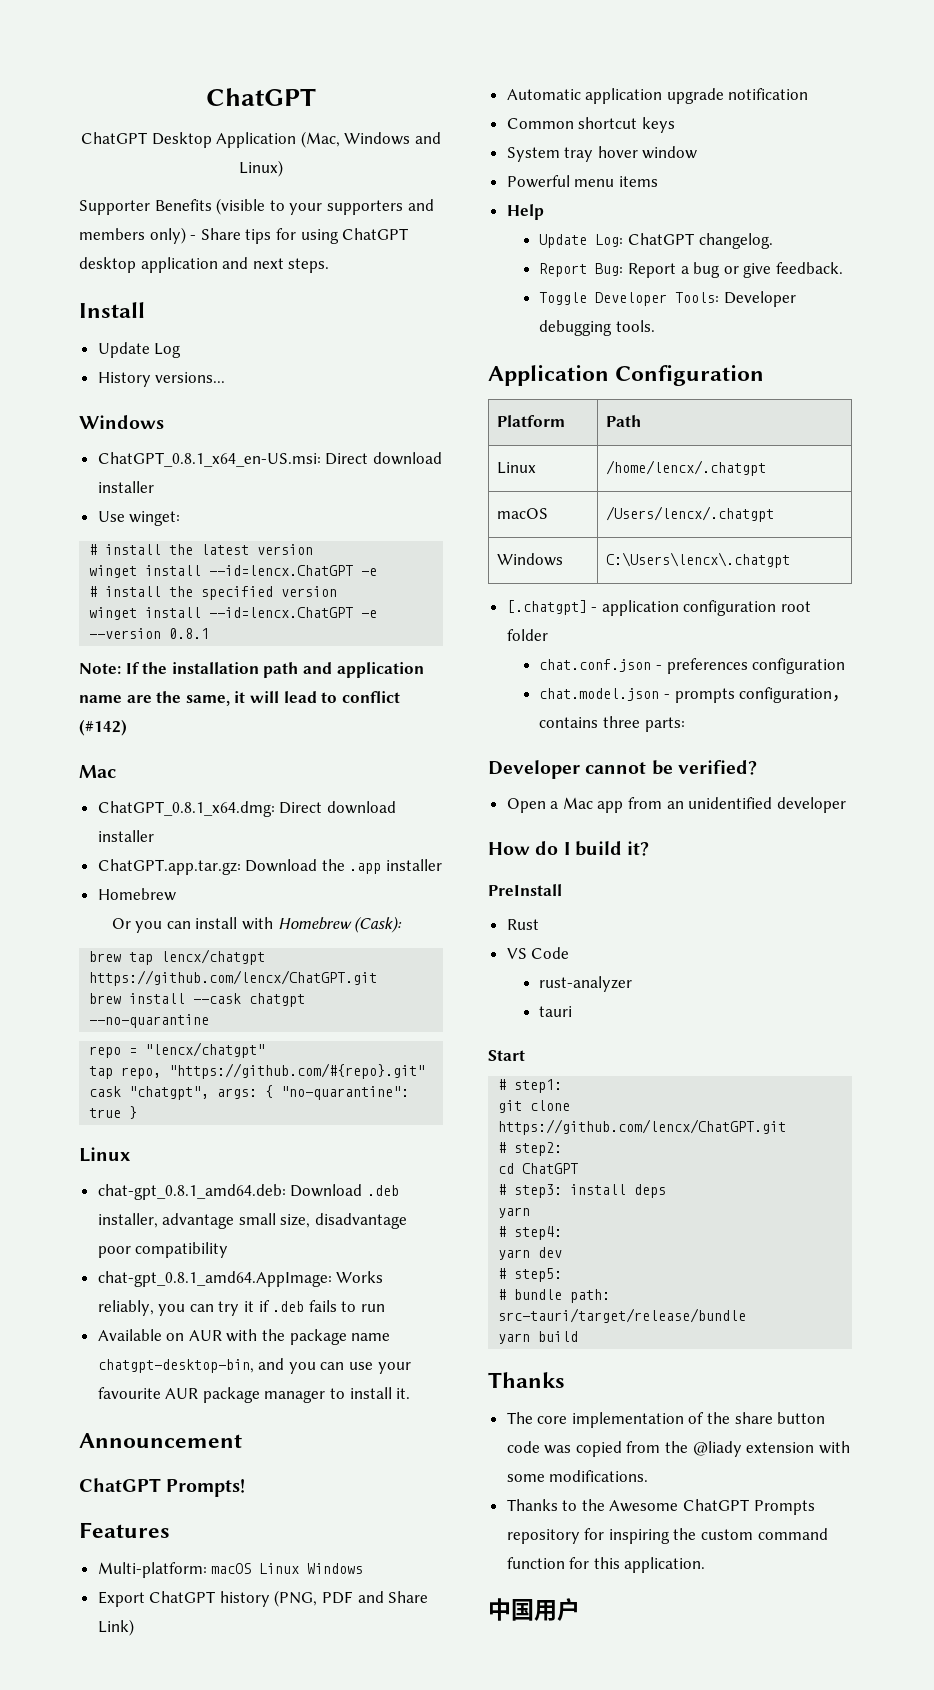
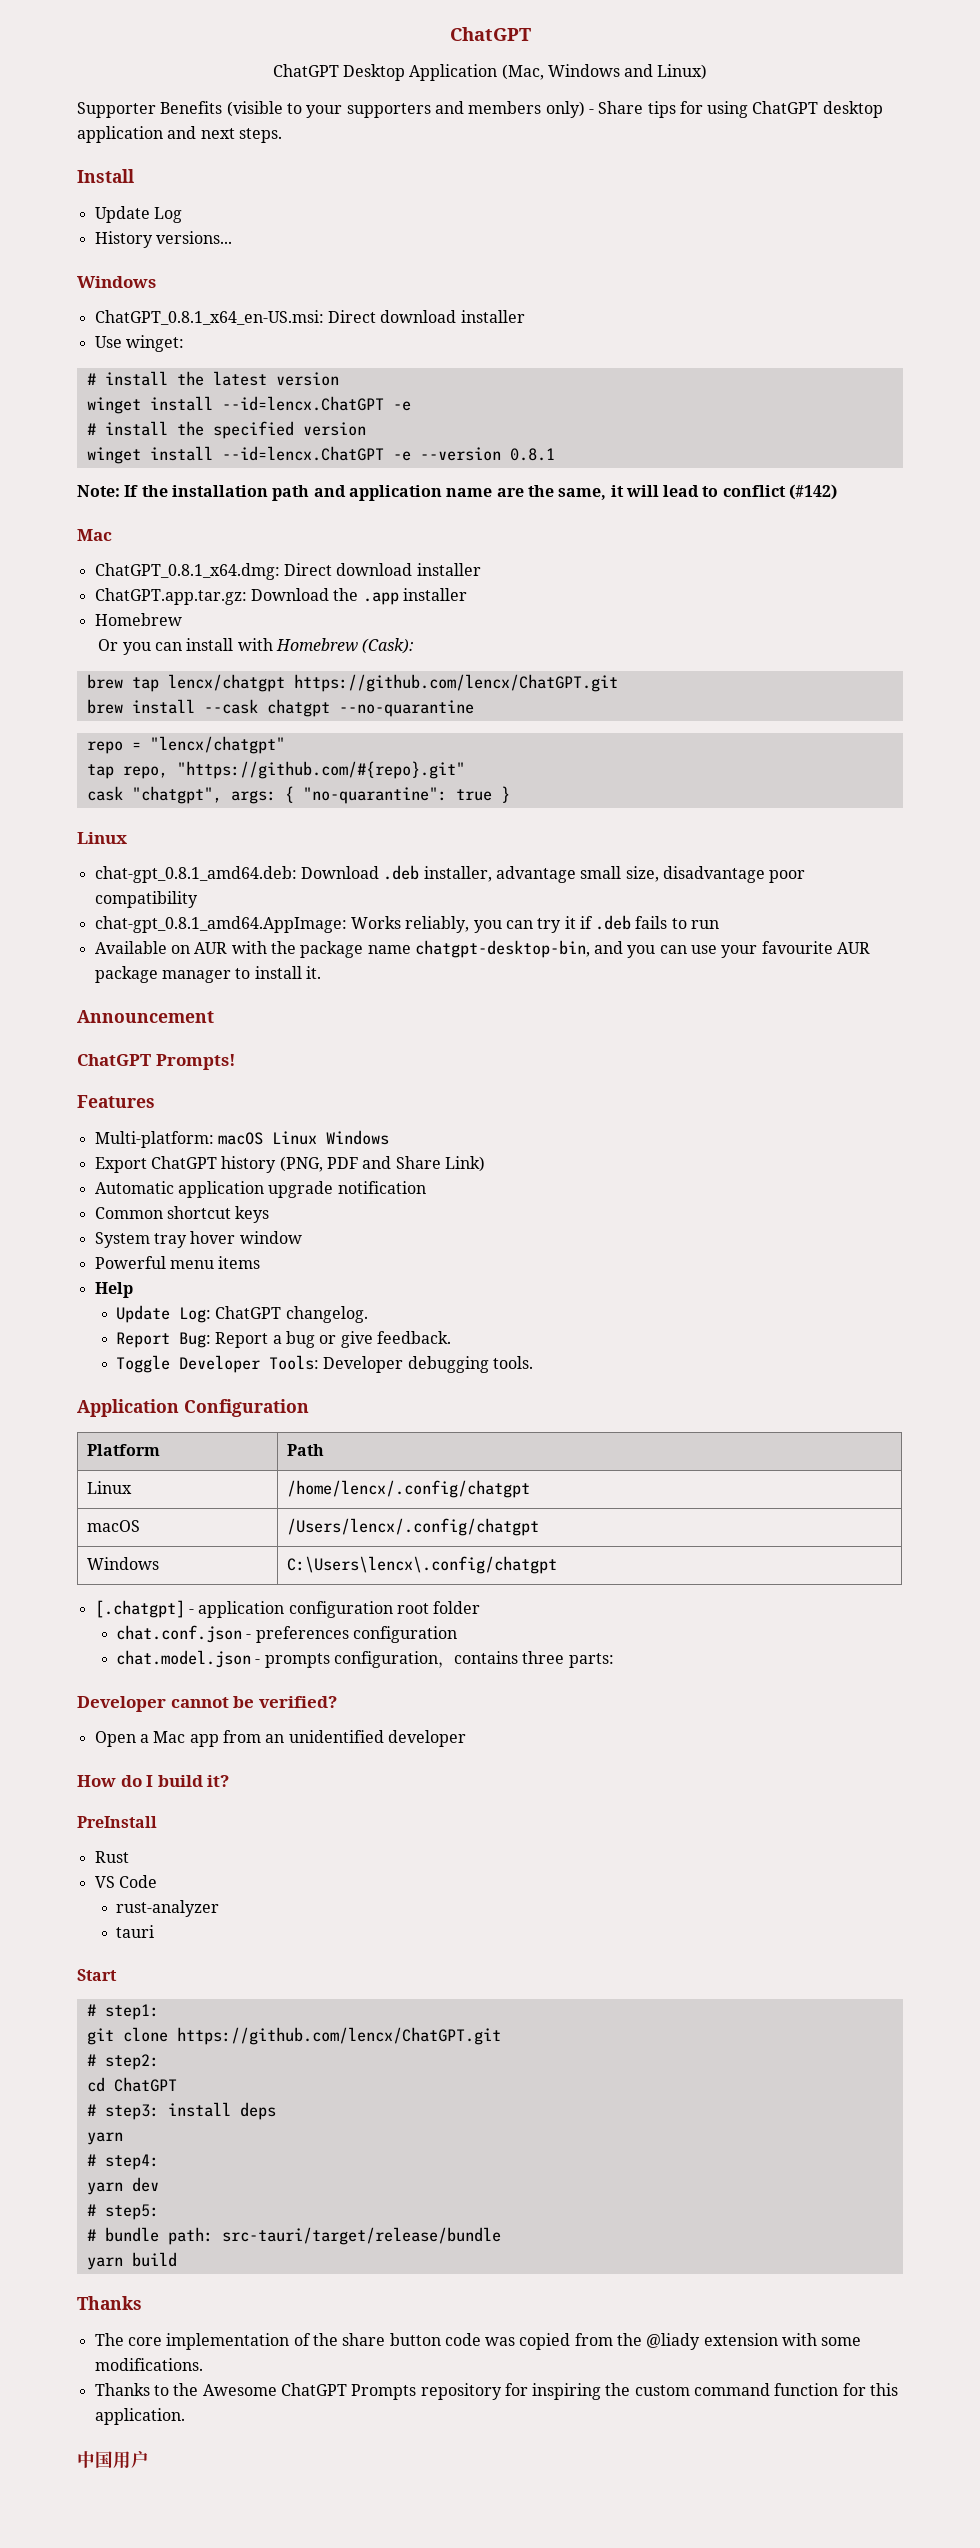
[606,460,767,476] /home/lencx/.chatgpt -> [286,1480,530,1498] /home/lencx/.config/chatgpt
[606,506,775,522] /Users/lencx/.chatgpt -> [286,1518,539,1536] /Users/lencx/.config/chatgpt
[606,552,791,568] C:\Users\lencx\.chatgpt -> [286,1556,557,1574] C:\Users\lencx\.config/chatgpt

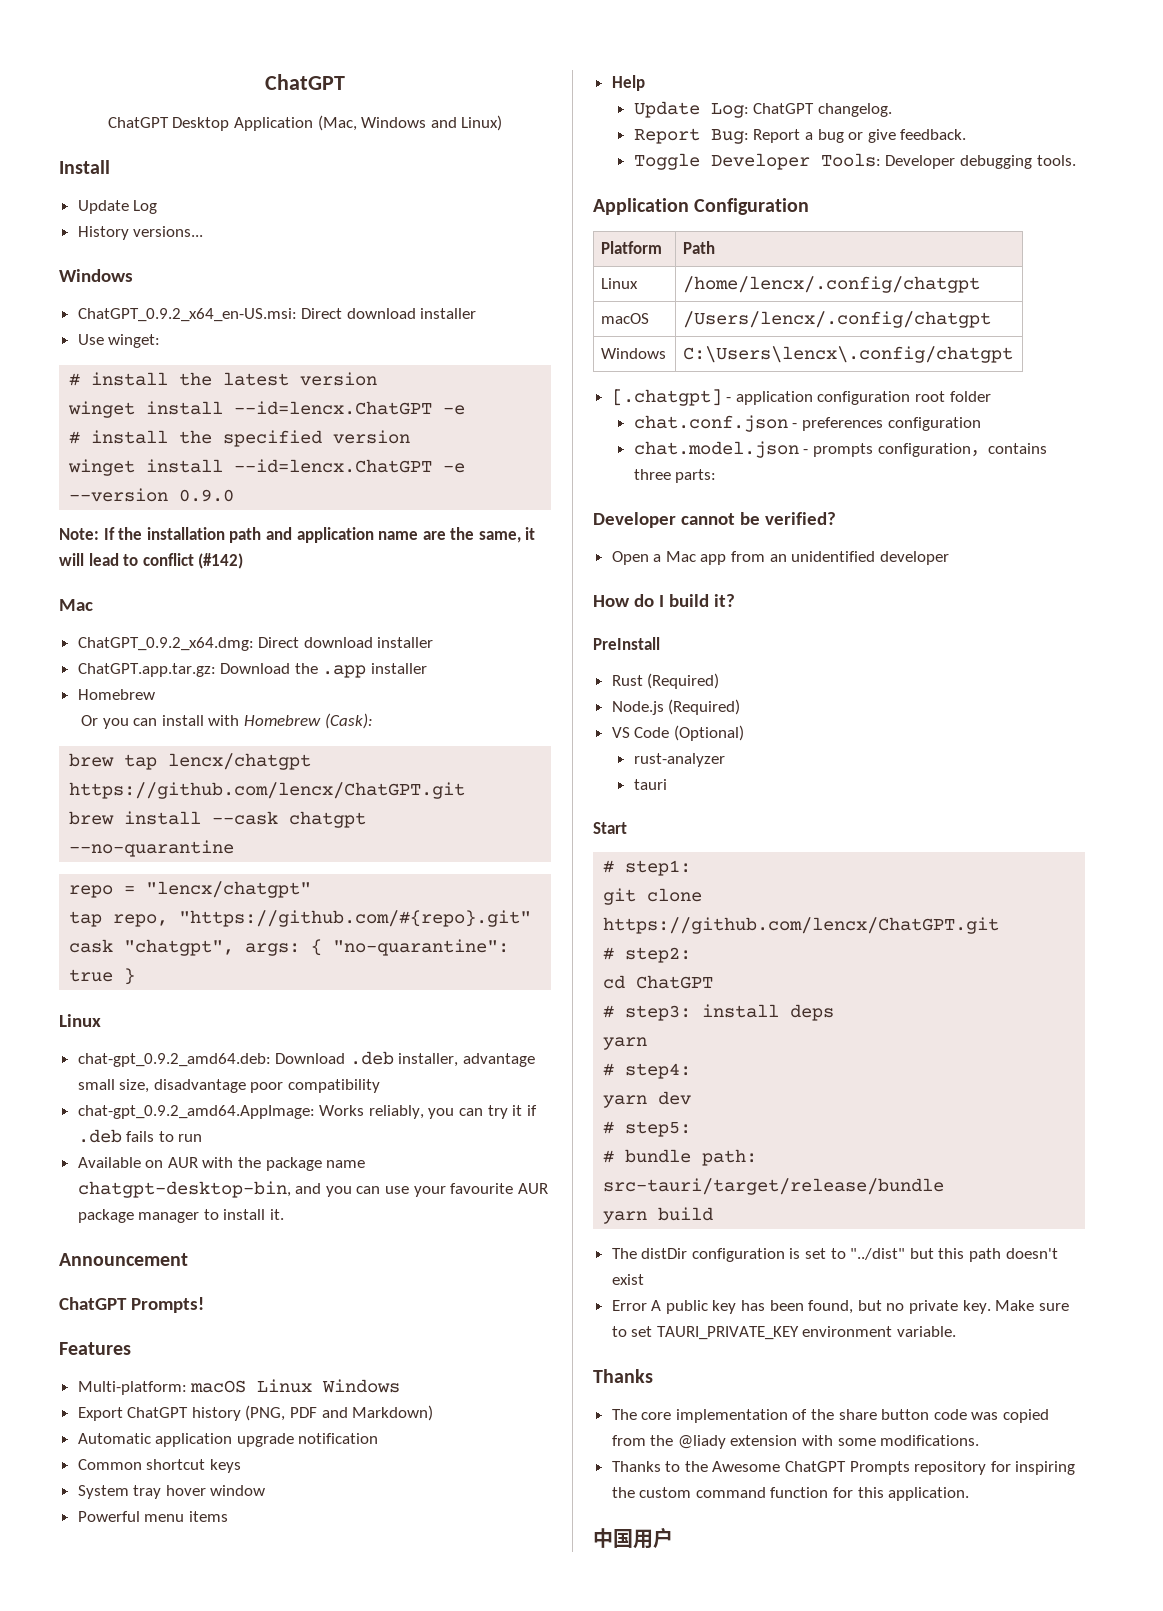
[77,101,883,118] [77,126,282,143] // Supporter Benefits (visible to your supporters and members only) - Share tips for using ChatGPT desktop application and next steps. -> (503, 123) none
[94,310,324,325] ChatGPT_0.8.1_x64_en-US.msi: -> [77,308,297,322] ChatGPT_0.9.2_x64_en-US.msi:
[509,448,555,461] 0.8.1 -> [179,489,235,502] 0.9.0
[94,563,280,580] ChatGPT_0.8.1_x64.dmg: -> [77,637,254,651] ChatGPT_0.9.2_x64.dmg:
[94,866,297,883] chat-gpt_0.8.1_amd64.deb: -> [77,1053,271,1067] chat-gpt_0.9.2_amd64.deb:
[94,916,347,933] chat-gpt_0.8.1_amd64.AppImage: -> [77,1105,315,1119] chat-gpt_0.9.2_amd64.AppImage:
[395,1156,485,1172] Share Link) -> [352,1405,434,1421] Markdown)
(129, 1857) none -> [647,673,720,689] [611,699,741,715] (Required) // Node.js (Required)
(157, 1881) none -> [673,725,744,741] (Optional)
(177, 2259) none -> [611,1248,1058,1262] [611,1274,644,1285] [611,1300,1069,1314] [611,1326,957,1340] // The distDir configuration is set to "../dist" but this path doesn't exist // Error A public key has been found, but no private key. Make sure to set TAURI_PRIVATE_KEY environment variable.

